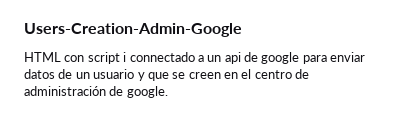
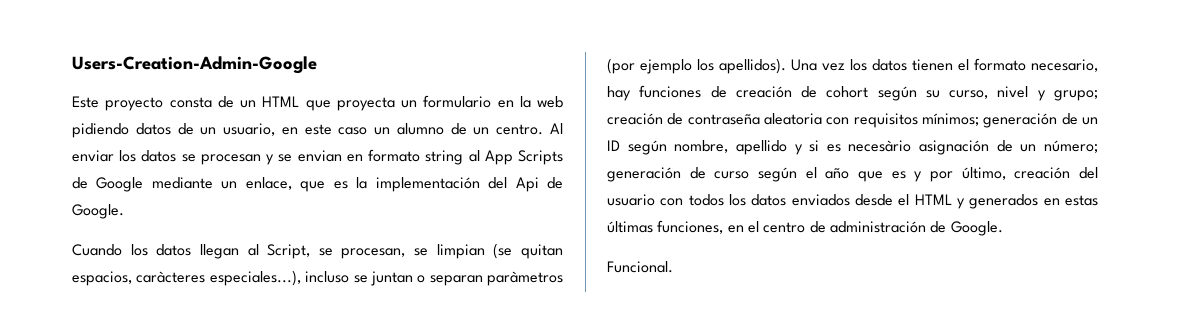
[24,52,366,64] [24,69,221,81] HTML con script i connectado a un api de google para enviar datos de un usuario y que se creen -> [72,95,563,111] [72,123,563,138] [72,149,563,165] [72,177,563,192] [72,204,124,219] [72,243,563,259] [72,270,563,286] [607,58,1098,74] [607,85,1098,101] [607,113,1098,128] [607,140,1098,155] [607,167,1098,182] [607,194,1098,209] [607,220,724,234] Este proyecto consta de un HTML que proyecta un formulario en la web pidiendo datos de un usuario, en este caso un alumno de un centro. Al enviar los datos se procesan y se envian en formato string al App Scripts de Google mediante un enlace, que es la implementación del Api de Google. // Cuando los datos llegan al Script, se procesan, se limpian (se quitan espacios, caràcteres especiales...), incluso se juntan o separan paràmetros (por ejemplo los apellidos). Una vez los datos tienen el formato necesario, hay funciones de creación de cohort según su curso, nivel y grupo; creación de contraseña aleatoria con requisitos mínimos; generación de un ID según nombre, apellido y si es necesàrio asignación de un número; generación de curso según el año que es y por último, creación del usuario con todos los datos enviados desde el HTML y generados en estas últimas funciones,
[126,86,168,98] google. -> [950,221,1003,236] [607,261,673,273] Google. // Funcional.

